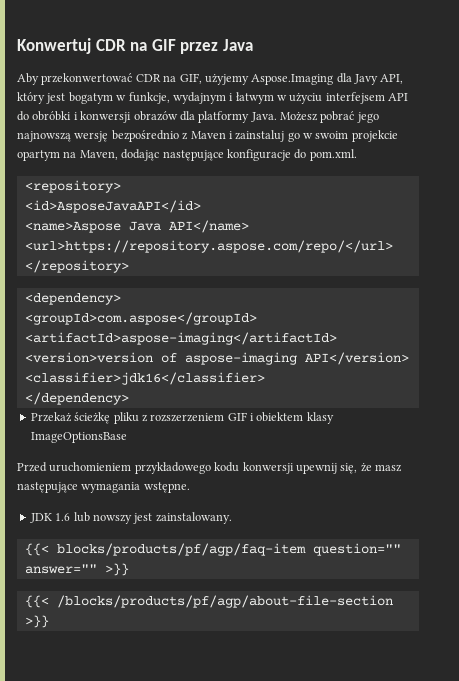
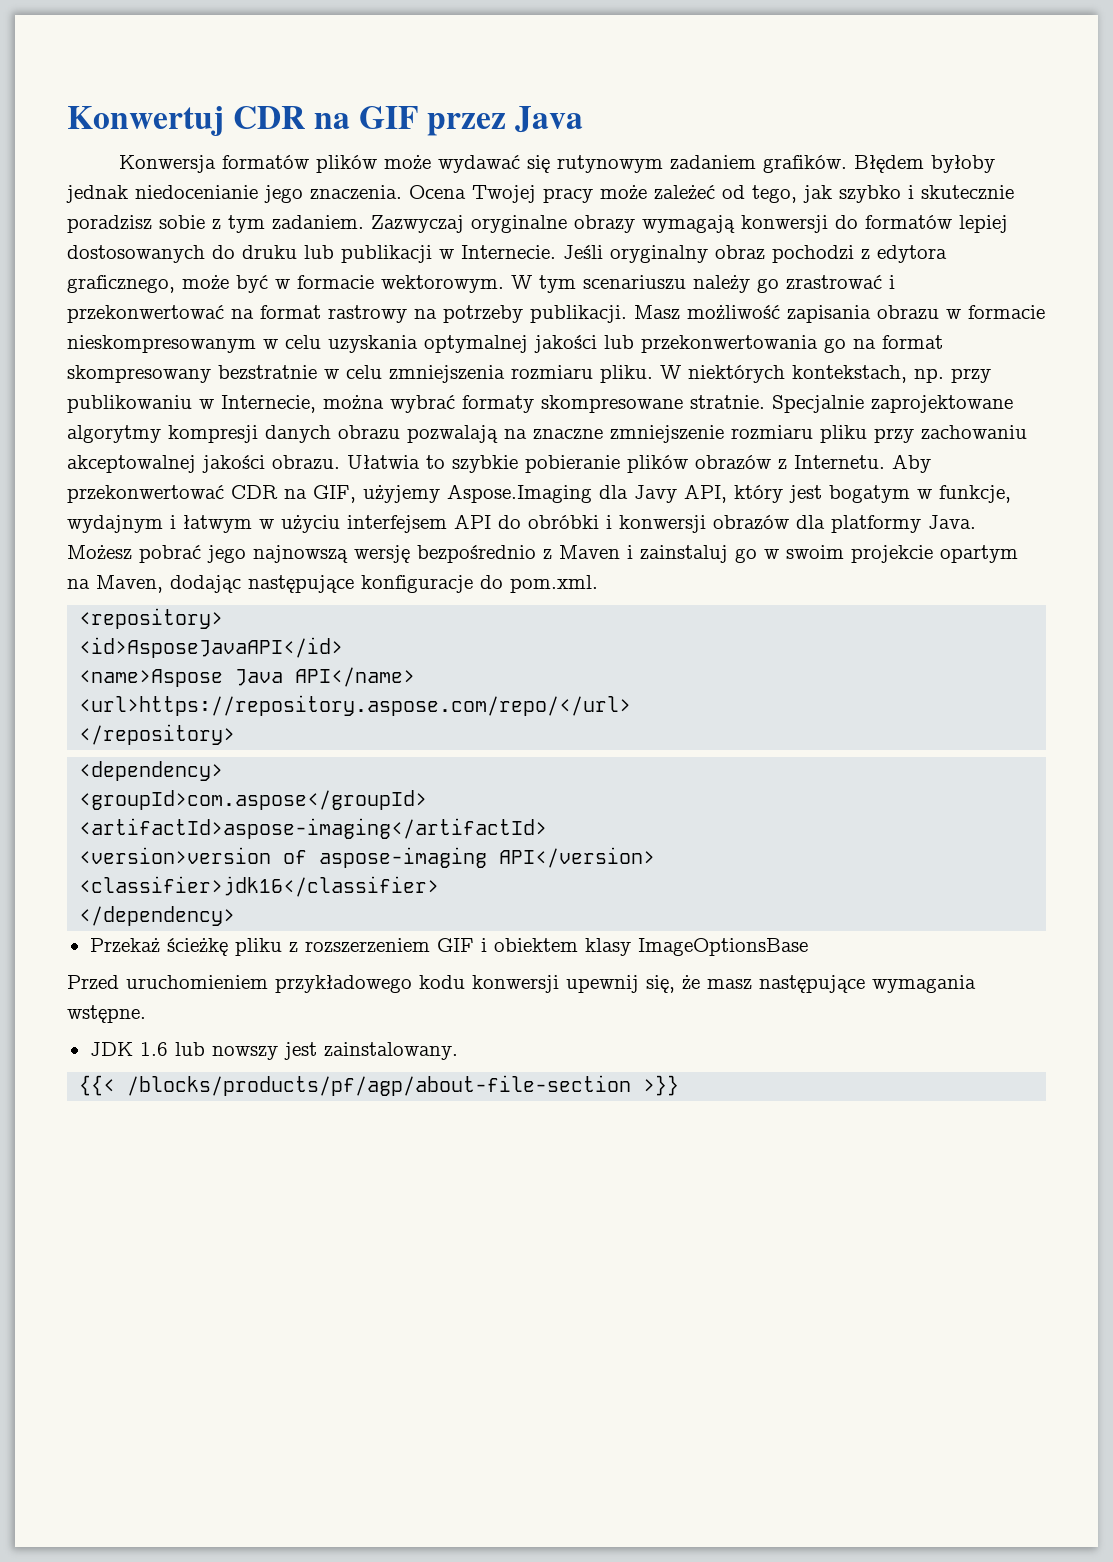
(253, 45) none -> [119,155,996,173] [66,185,1014,203] [67,215,1008,233] [67,245,947,263] [67,275,895,293] [67,305,1045,323] [67,335,943,353] [67,365,991,383] [67,395,1013,413] [67,425,1027,443] [67,455,885,473] Konwersja formatów plików może wydawać się rutynowym zadaniem grafików. Błędem byłoby jednak niedocenianie jego znaczenia. Ocena Twojej pracy może zależeć od tego, jak szybko i skutecznie poradzisz sobie z tym zadaniem. Zazwyczaj oryginalne obrazy wymagają konwersji do formatów lepiej dostosowanych do druku lub publikacji w Internecie. Jeśli oryginalny obraz pochodzi z edytora graficznego, może być w formacie wektorowym. W tym scenariuszu należy go zrastrować i przekonwertować na format rastrowy na potrzeby publikacji. Masz możliwość zapisania obrazu w formacie nieskompresowanym w celu uzyskania optymalnej jakości lub przekonwertowania go na format skompresowany bezstratnie w celu zmniejszenia rozmiaru pliku. W niektórych kontekstach, np. przy publikowaniu w Internecie, można wybrać formaty skompresowane stratnie. Specjalnie zaprojektowane algorytmy kompresji danych obrazu pozwalają na znaczne zmniejszenie rozmiaru pliku przy zachowaniu akceptowalnej jakości obrazu. Ułatwia to szybkie pobieranie plików obrazów z Internetu.
[24,543,401,556] [24,563,129,576] // {{< blocks/products/pf/agp/faq-item question="" answer="" >}} -> (458, 1051) none

